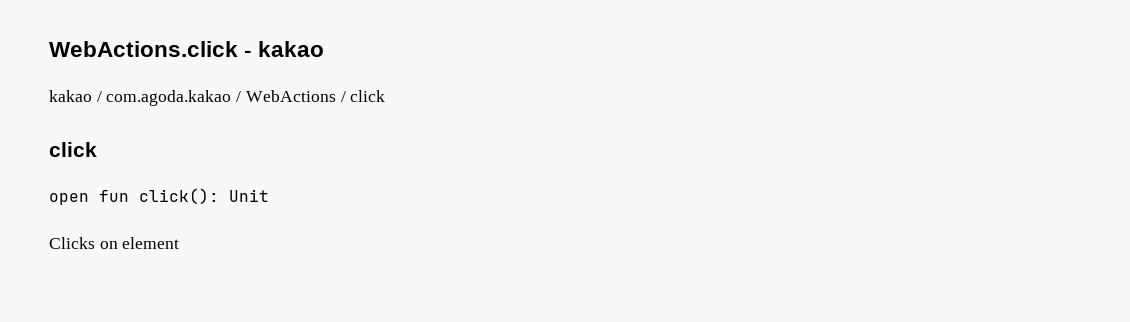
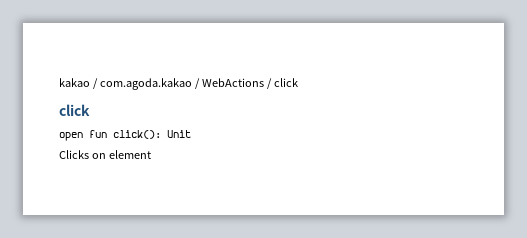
[49,41,325,57] WebActions.click - kakao // -> (59, 82) none

